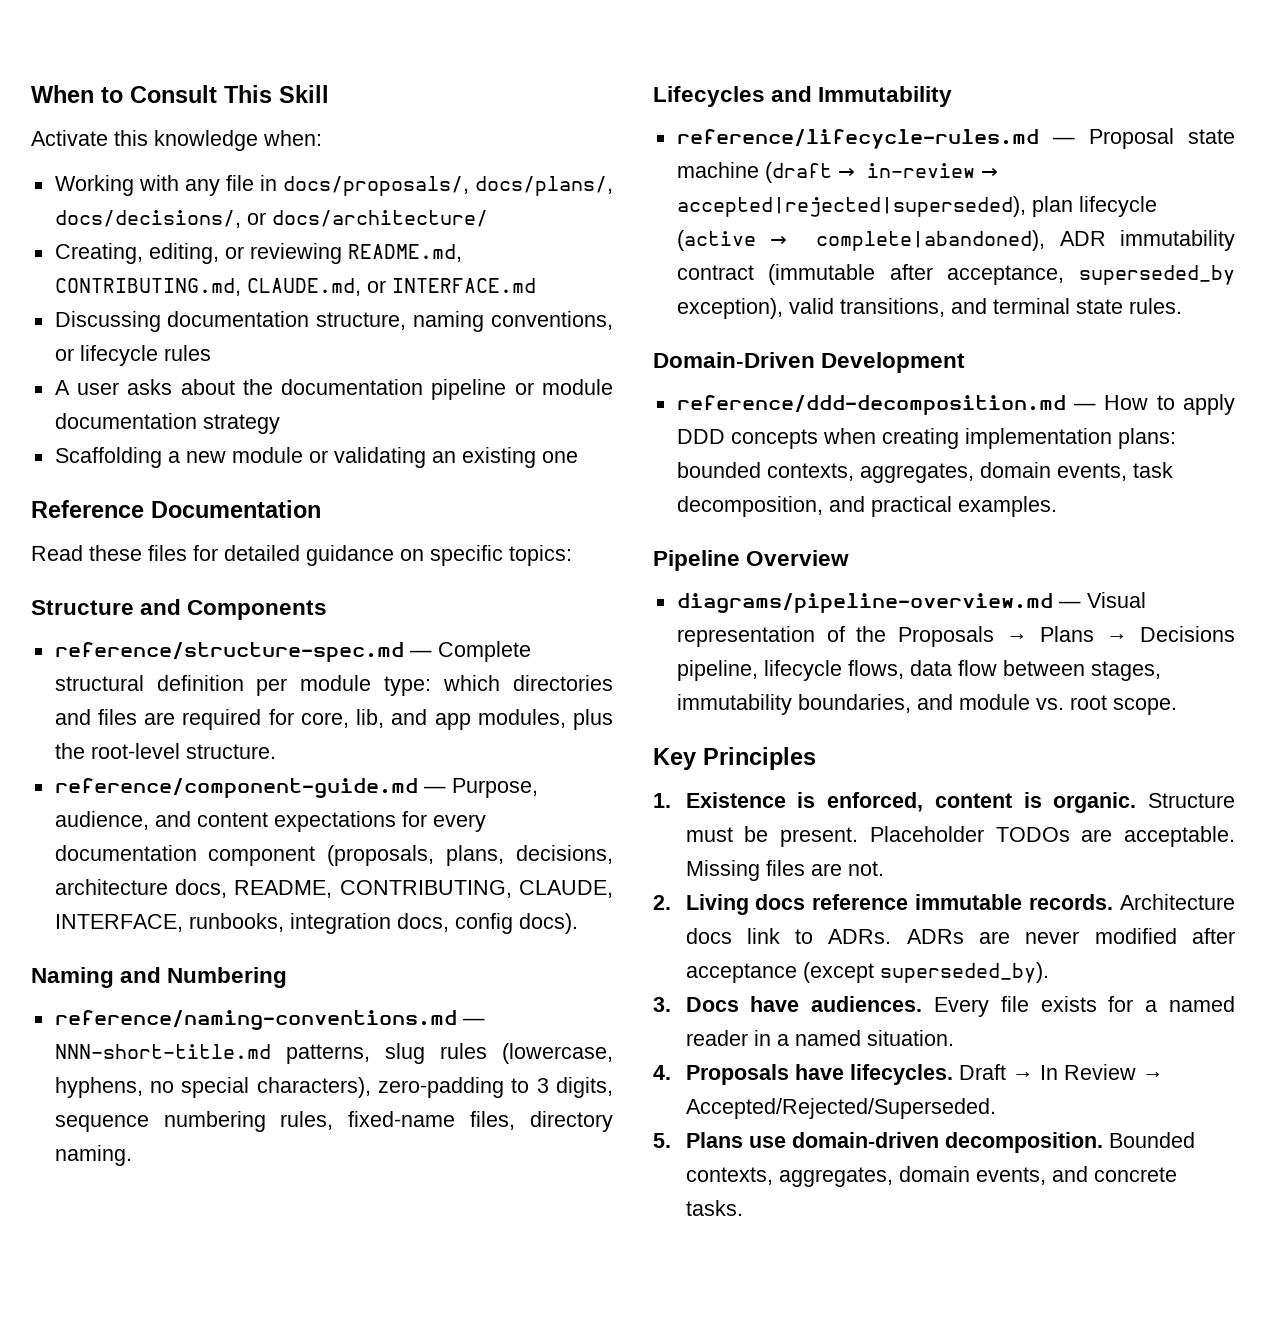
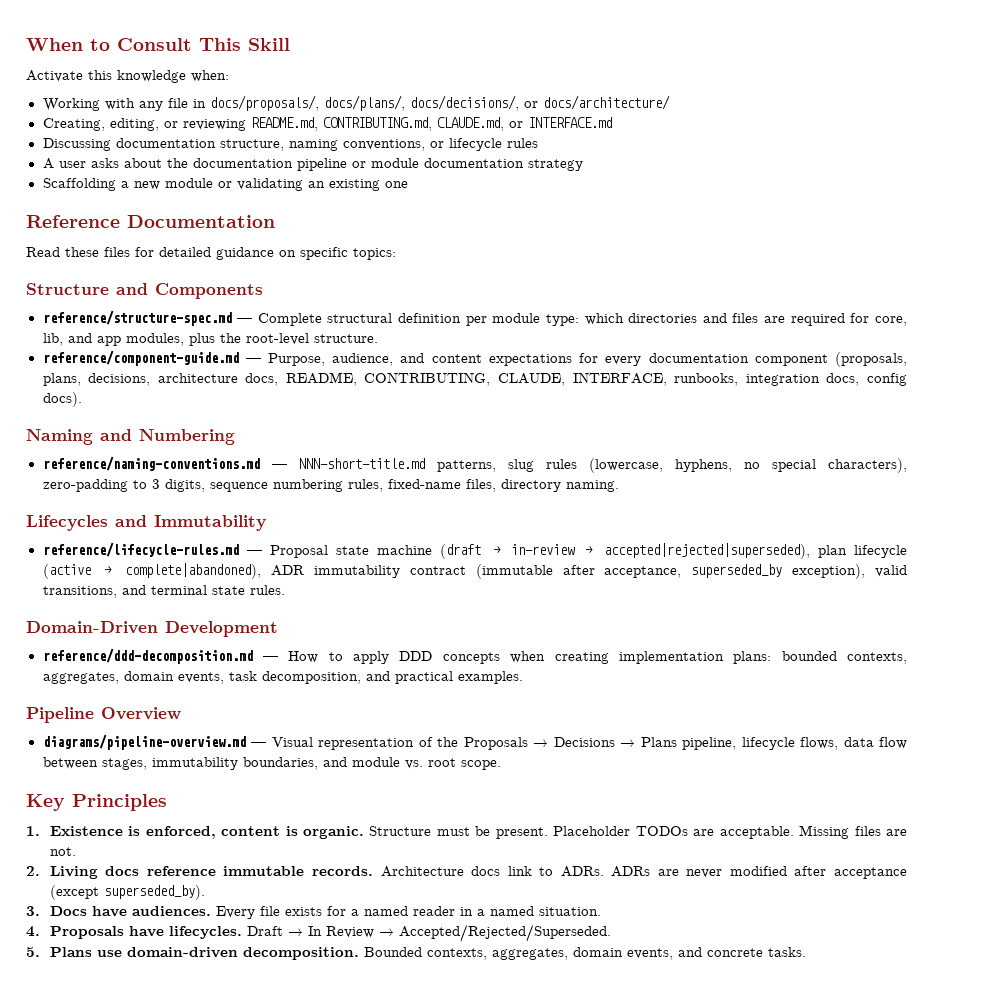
[1040,626,1235,642] Plans → Decisions -> [553,737,677,747] Decisions → Plans

